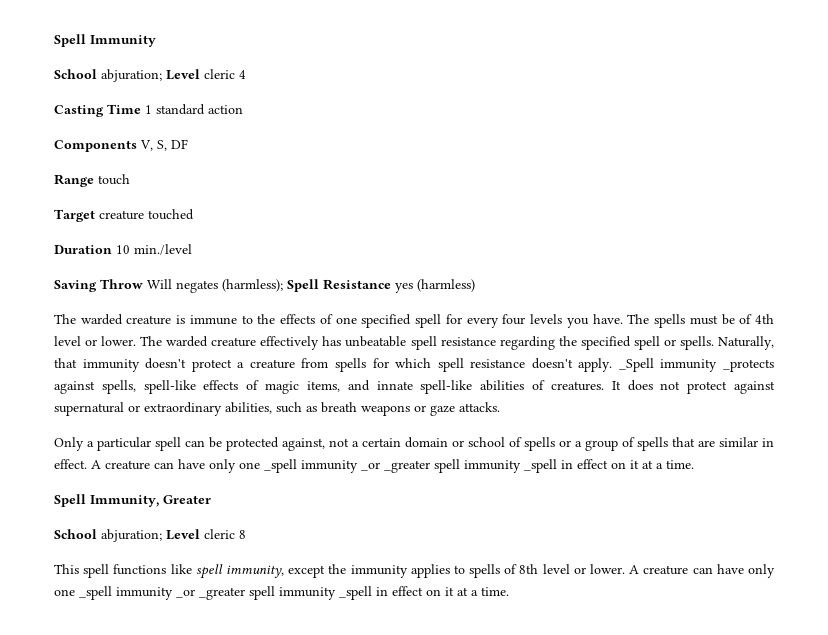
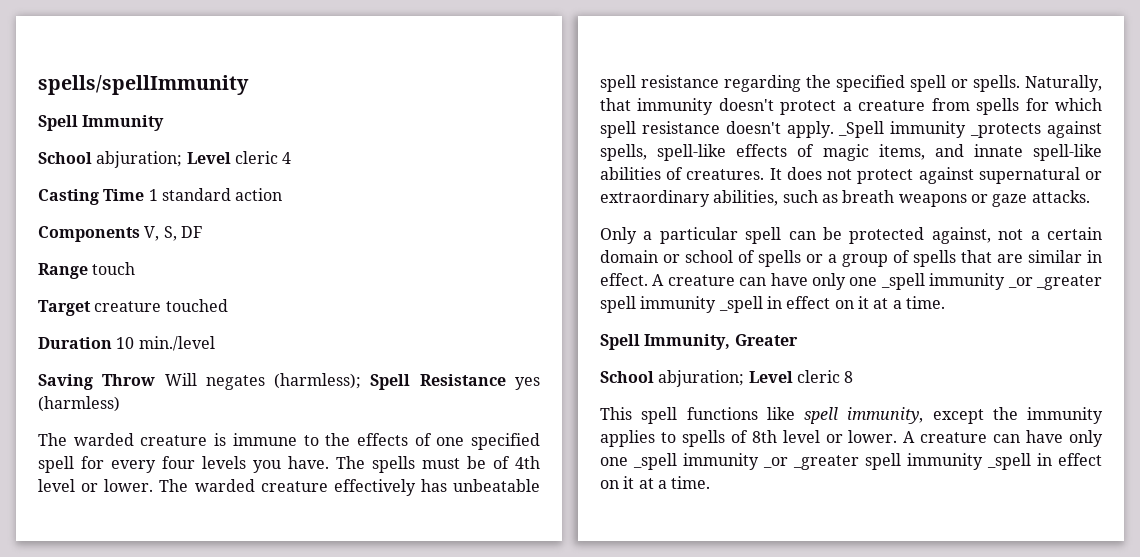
(54, 40) none -> [38,75,249,95] spells/spellImmunity //

